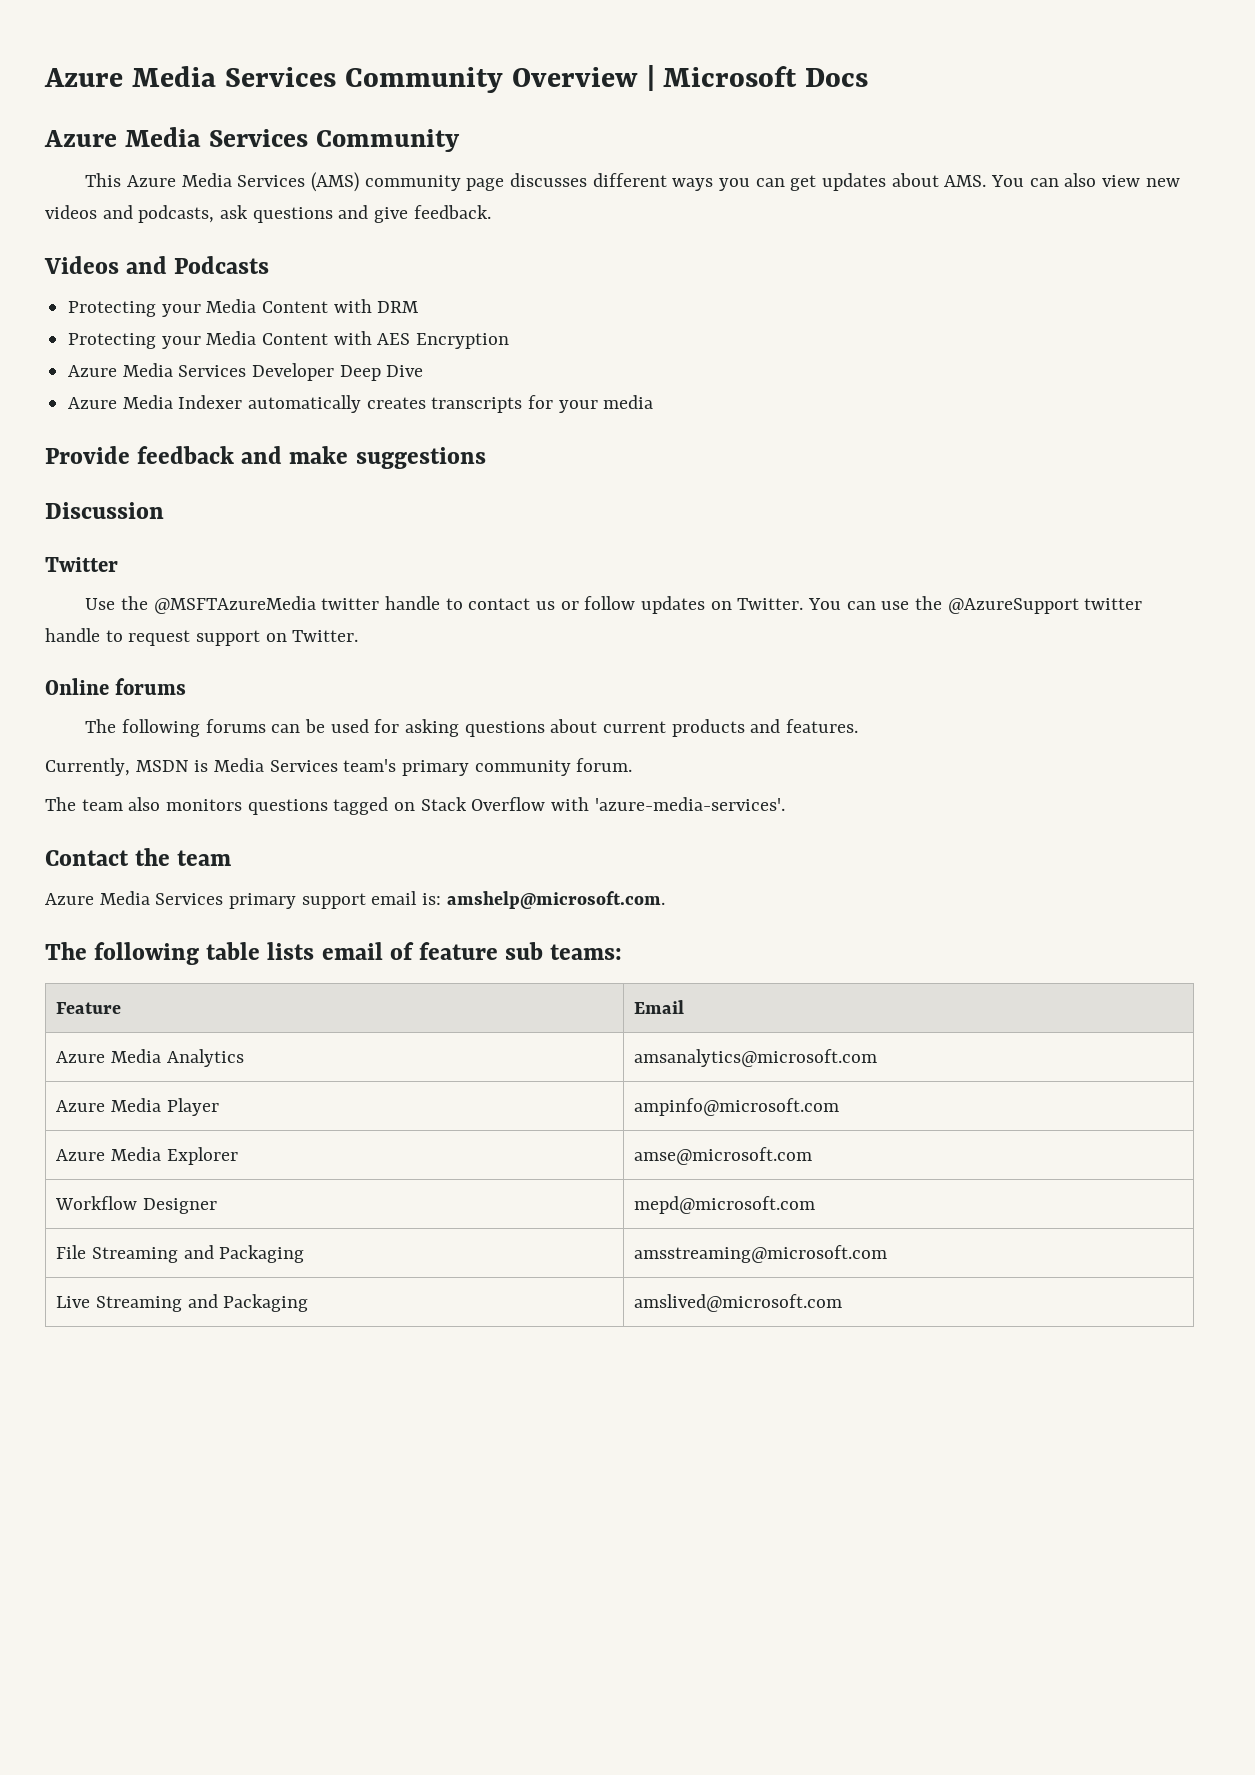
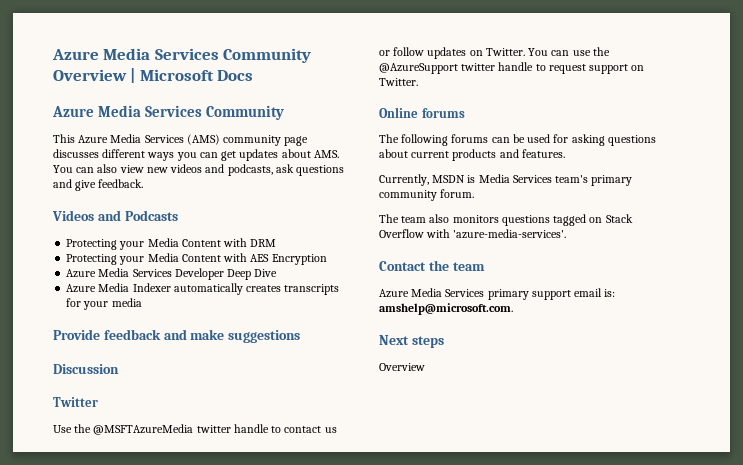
[45,942,623,965] [56,1002,122,1014] [634,1000,685,1014] [56,1049,244,1067] [634,1049,878,1067] [56,1098,219,1116] [634,1098,840,1116] [56,1147,238,1165] [634,1147,813,1165] [55,1196,217,1214] [634,1196,816,1214] [56,1245,305,1263] [634,1245,888,1263] [56,1294,309,1312] [634,1294,843,1312] The following table lists email of feature sub teams: // Feature | Email // Azure Media Analytics | amsanalytics@microsoft.com // Azure Media Player | ampinfo@microsoft.com // Azure Media Explorer | amse@microsoft.com // Workflow Designer | mepd@microsoft.com // File Streaming and Packaging | amsstreaming@microsoft.com // Live Streaming and Packaging | amslived@microsoft.com -> [379,335,444,348] [379,363,425,371] Next steps // Overview

